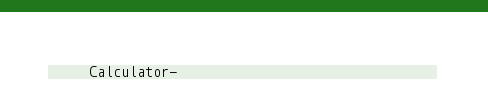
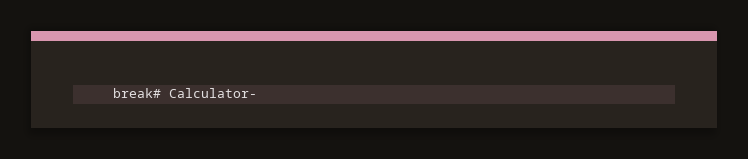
(88, 71) none -> [112,88,161,98] break#

